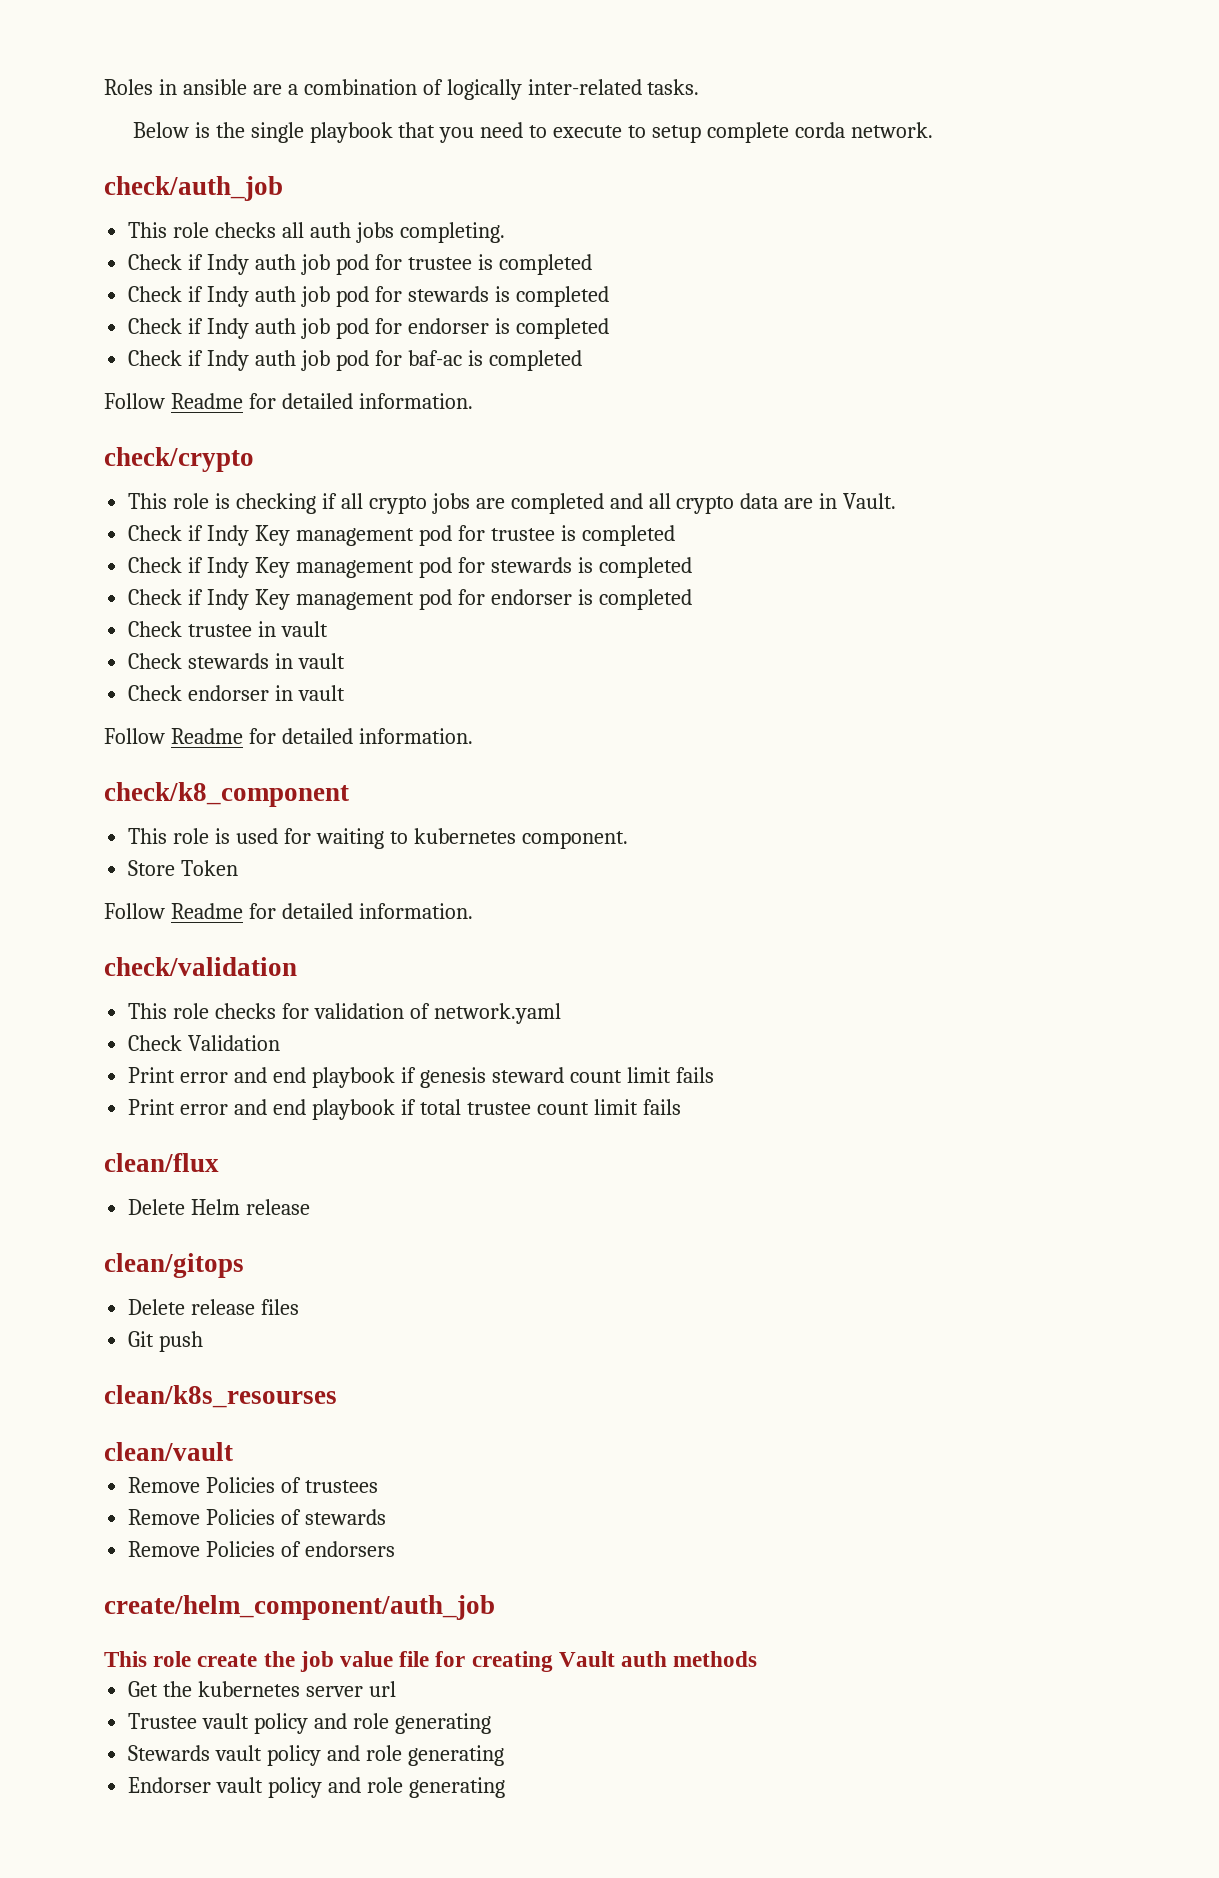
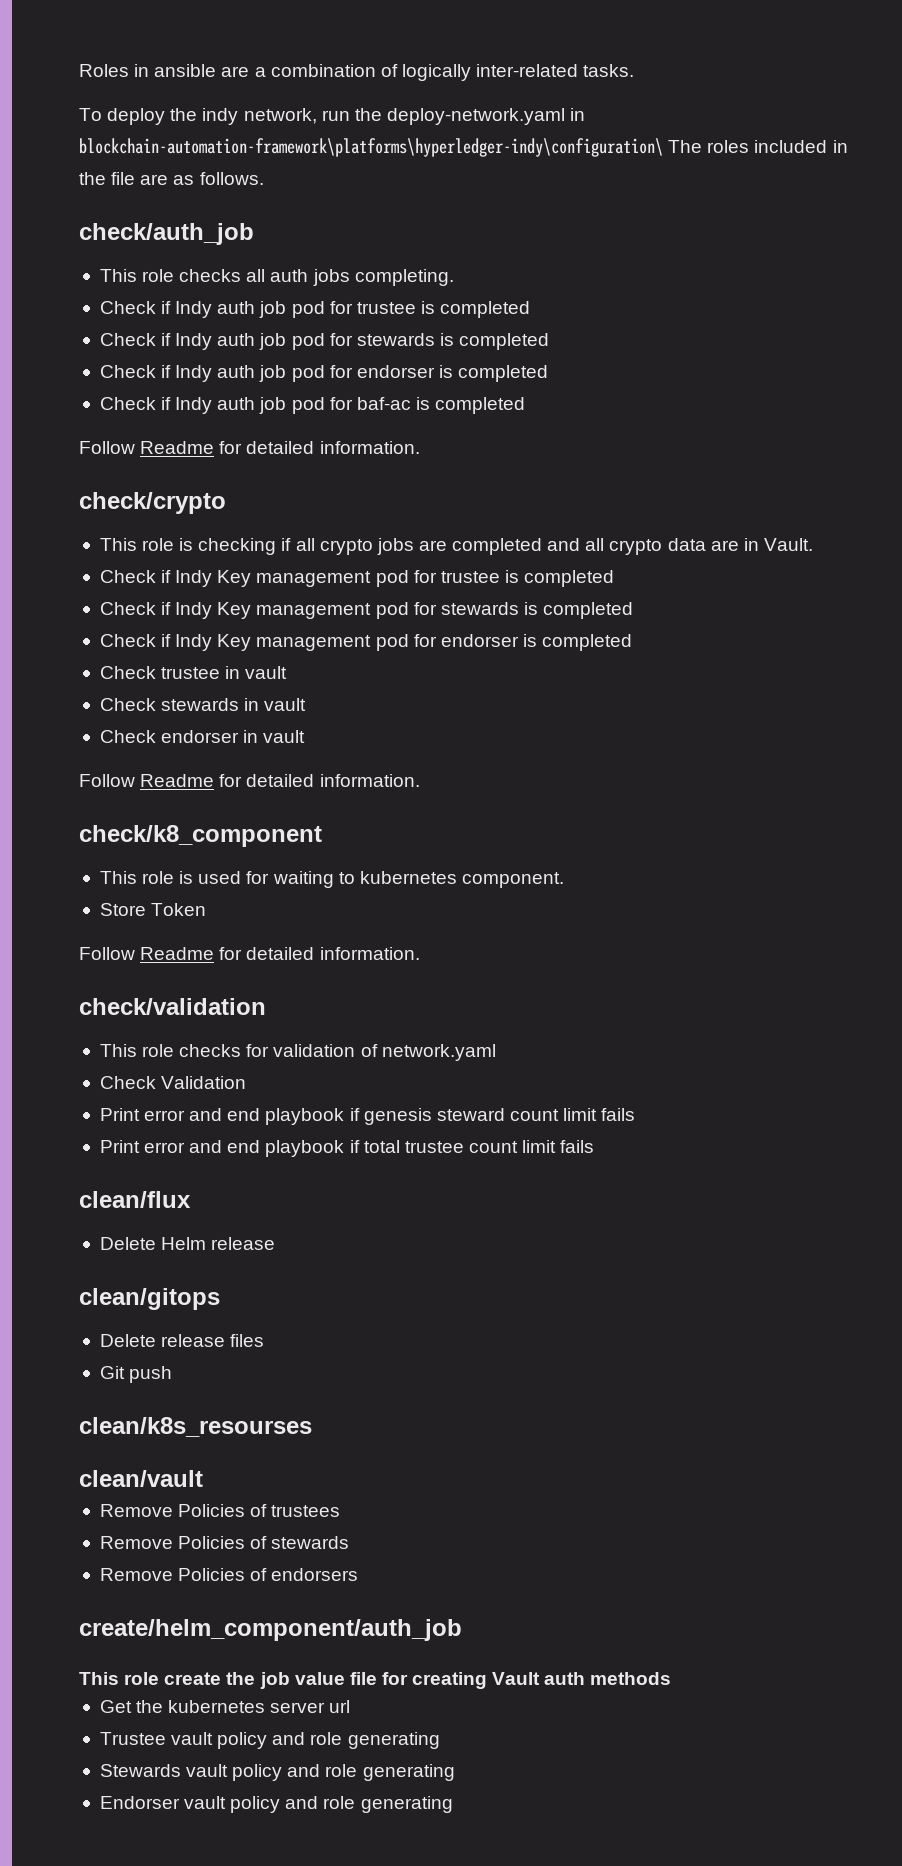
[132,122,933,143] Below is the single playbook that you need to execute to setup complete corda network. -> [79,108,586,125] [79,138,848,157] [79,172,264,185] To deploy the indy network, run the deploy-network.yaml in blockchain-automation-framework\platforms\hyperledger-indy\configuration\ The roles included in the file are as follows.

